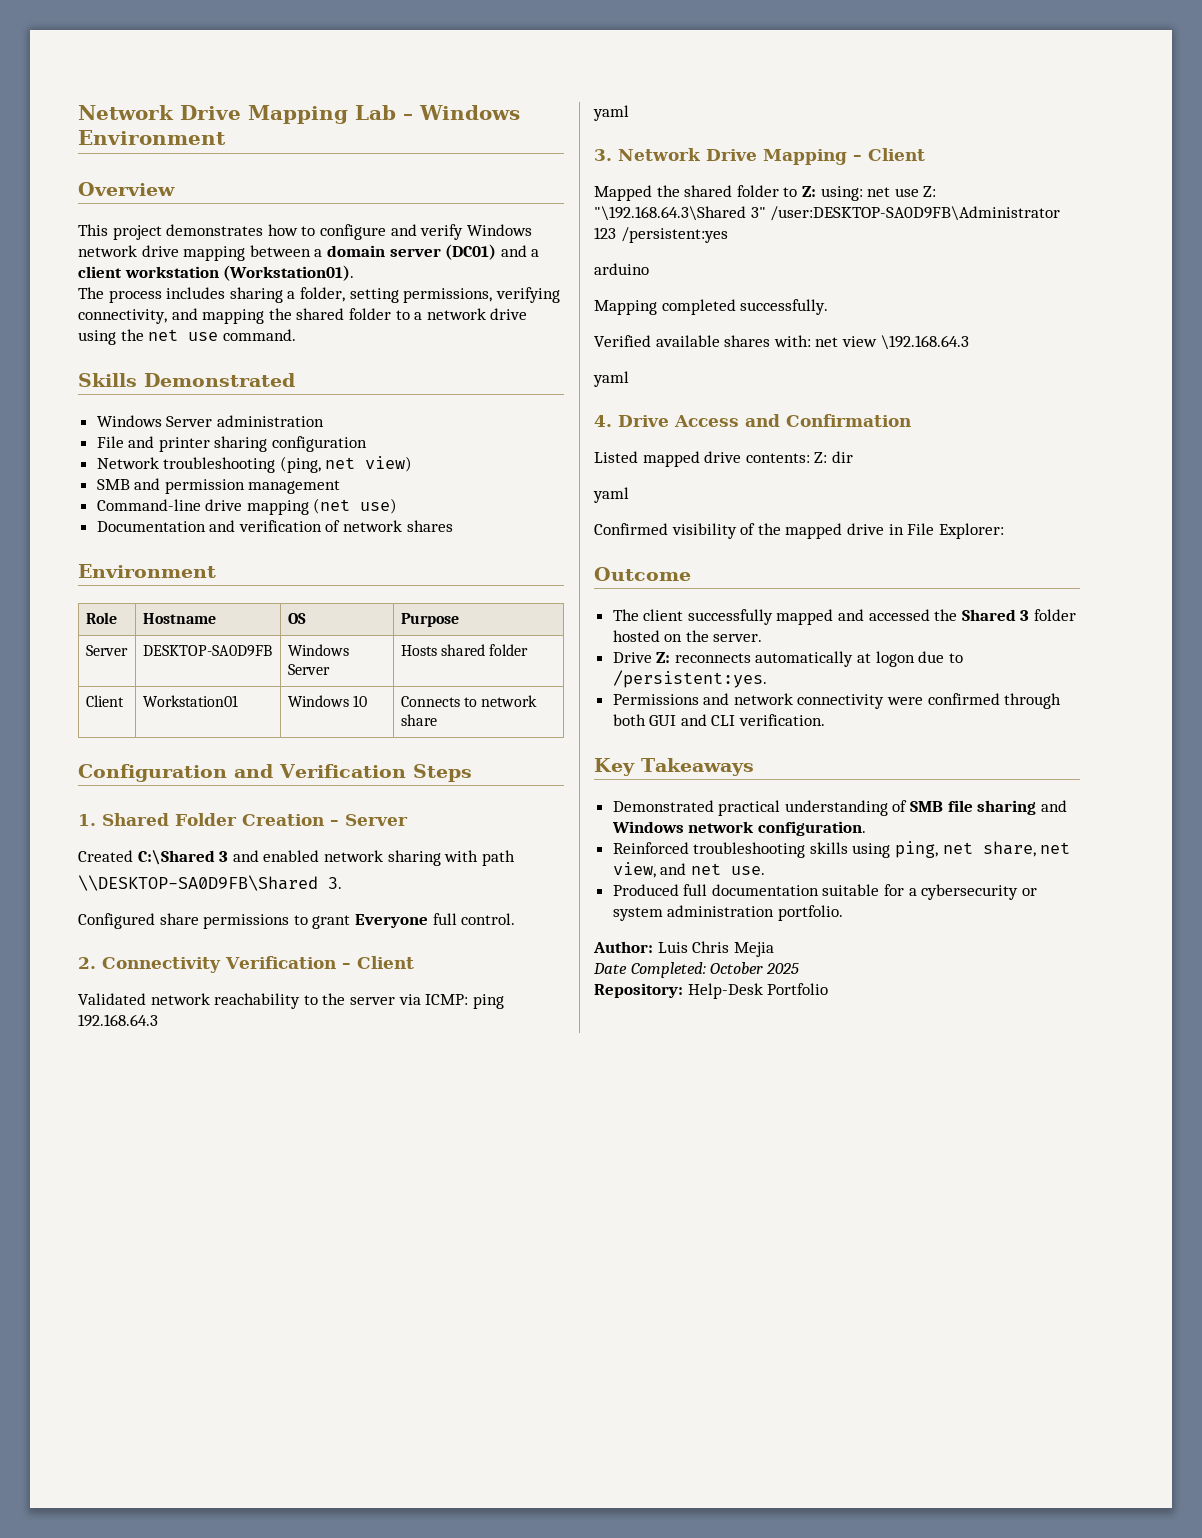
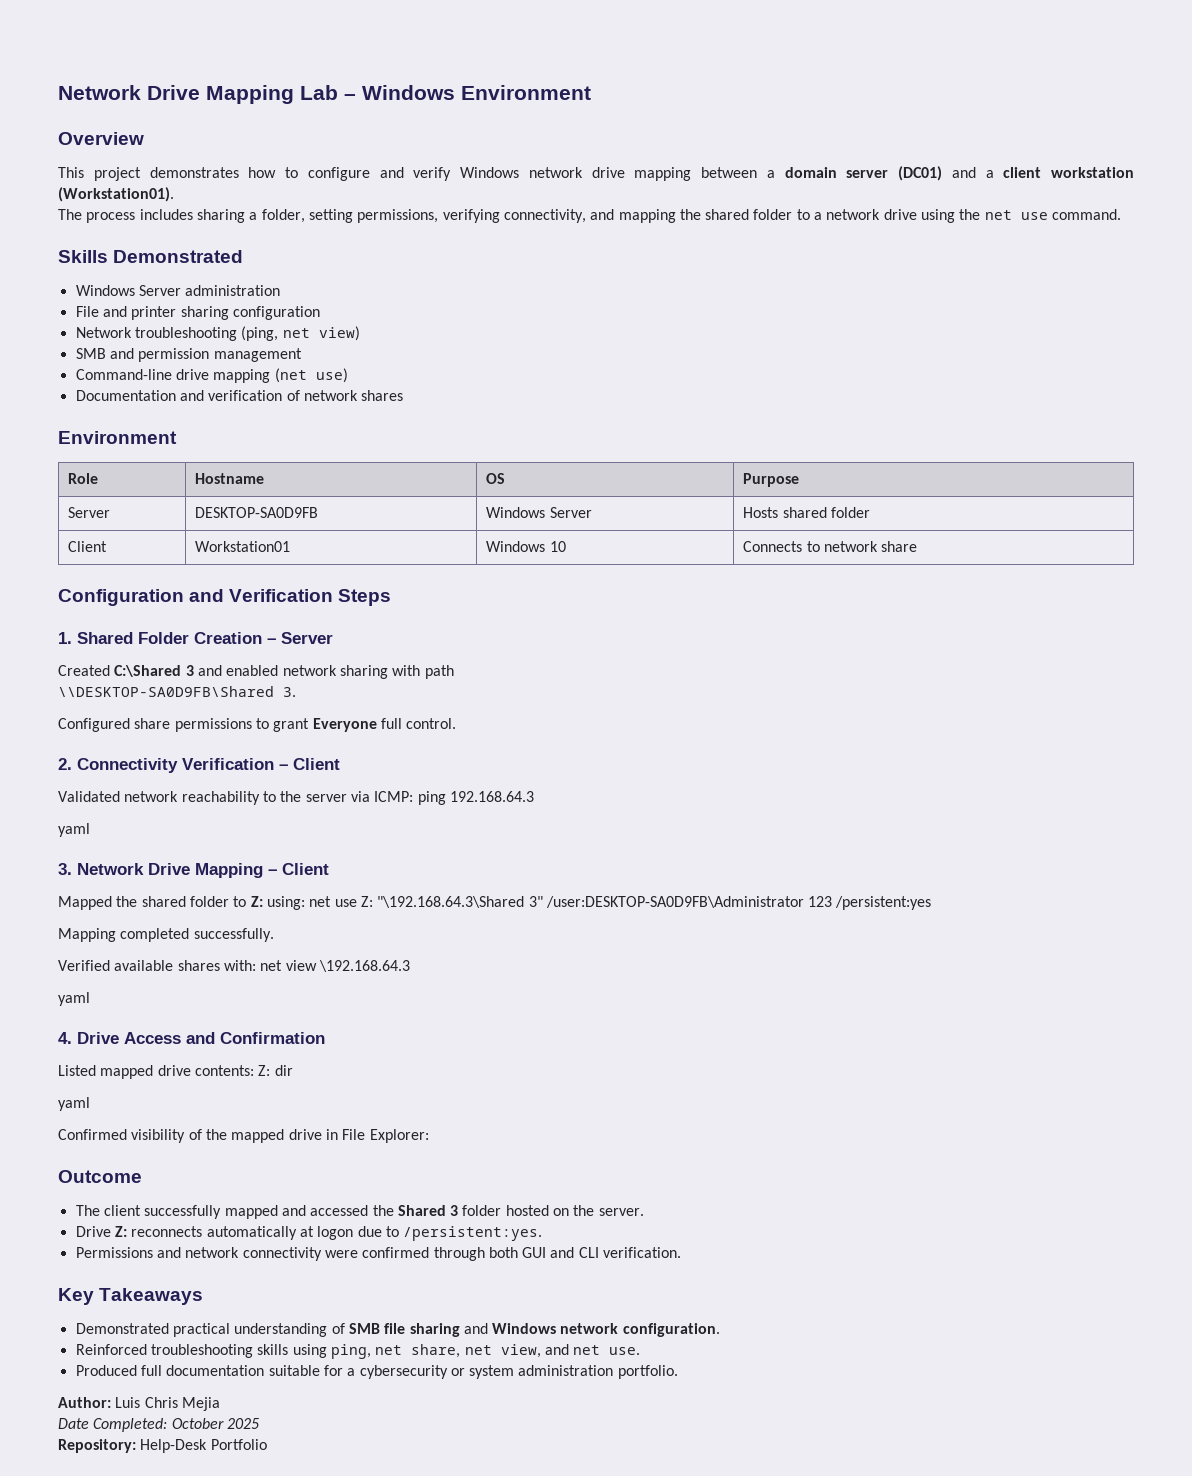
[594,263,649,275] // arduino -> (932, 903) none

